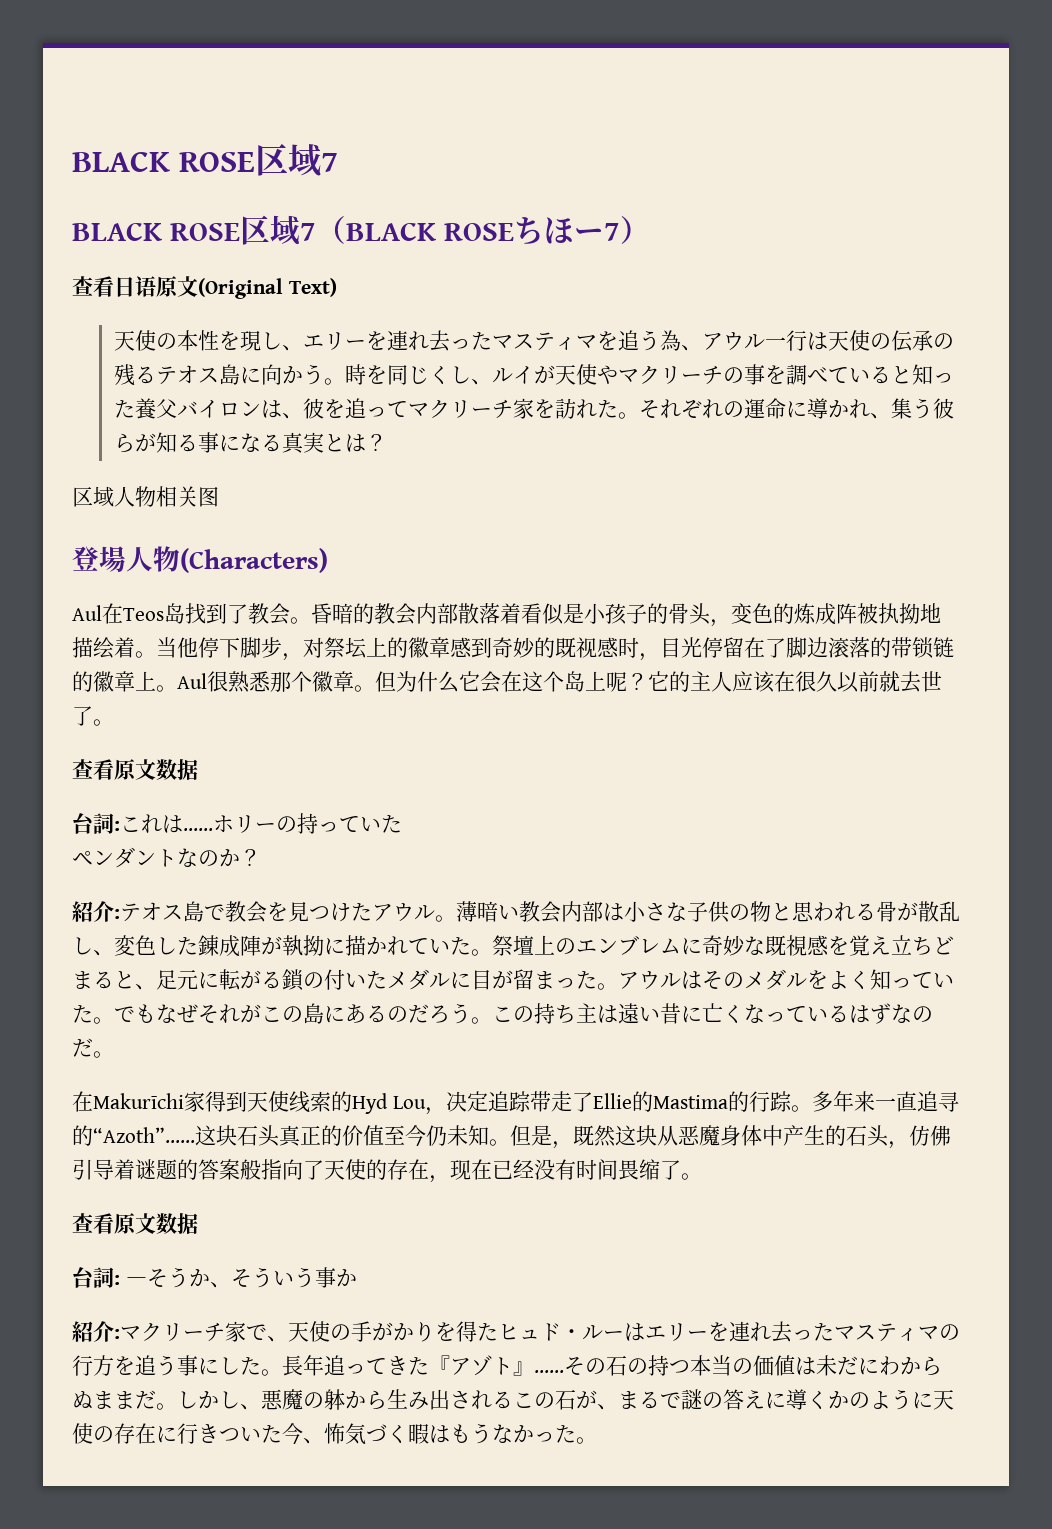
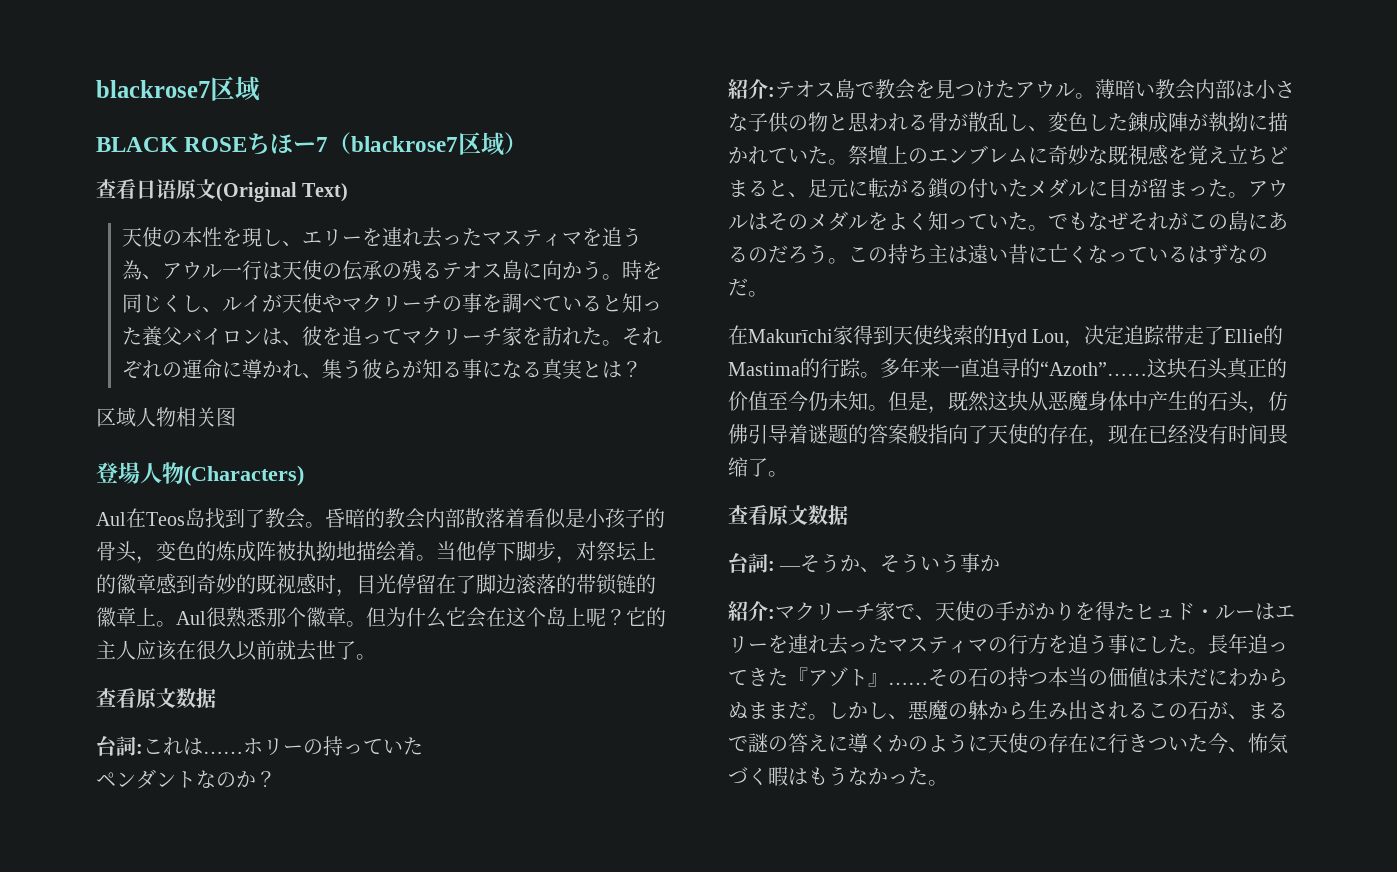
[72,143,338,177] [72,215,620,245] BLACK ROSE区域7 // BLACK ROSE区域7（BLACK ROSEちほー7 -> [96,76,260,101] [96,132,505,156] blackrose7区域 // BLACK ROSEちほー7（blackrose7区域

